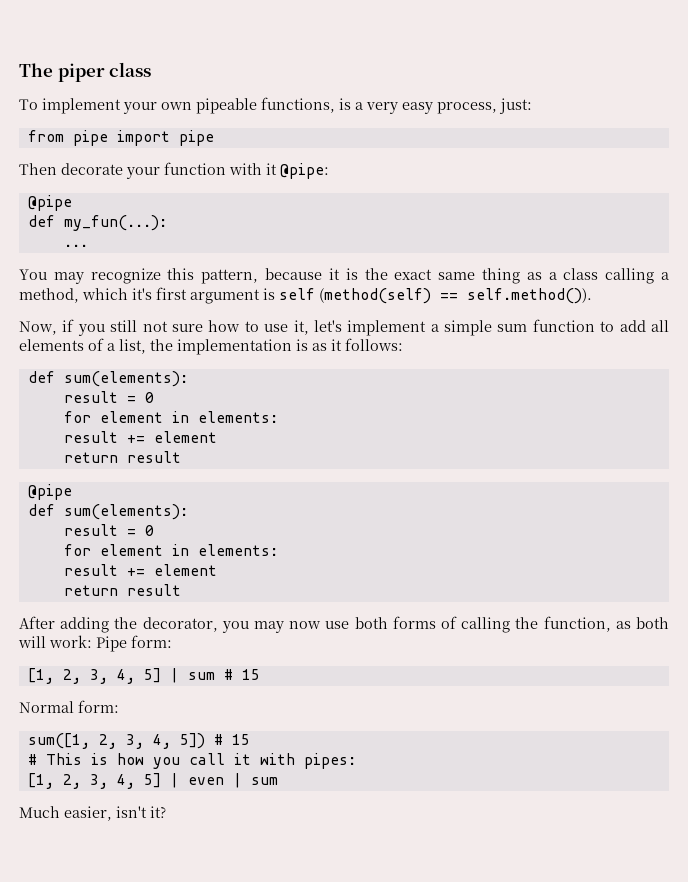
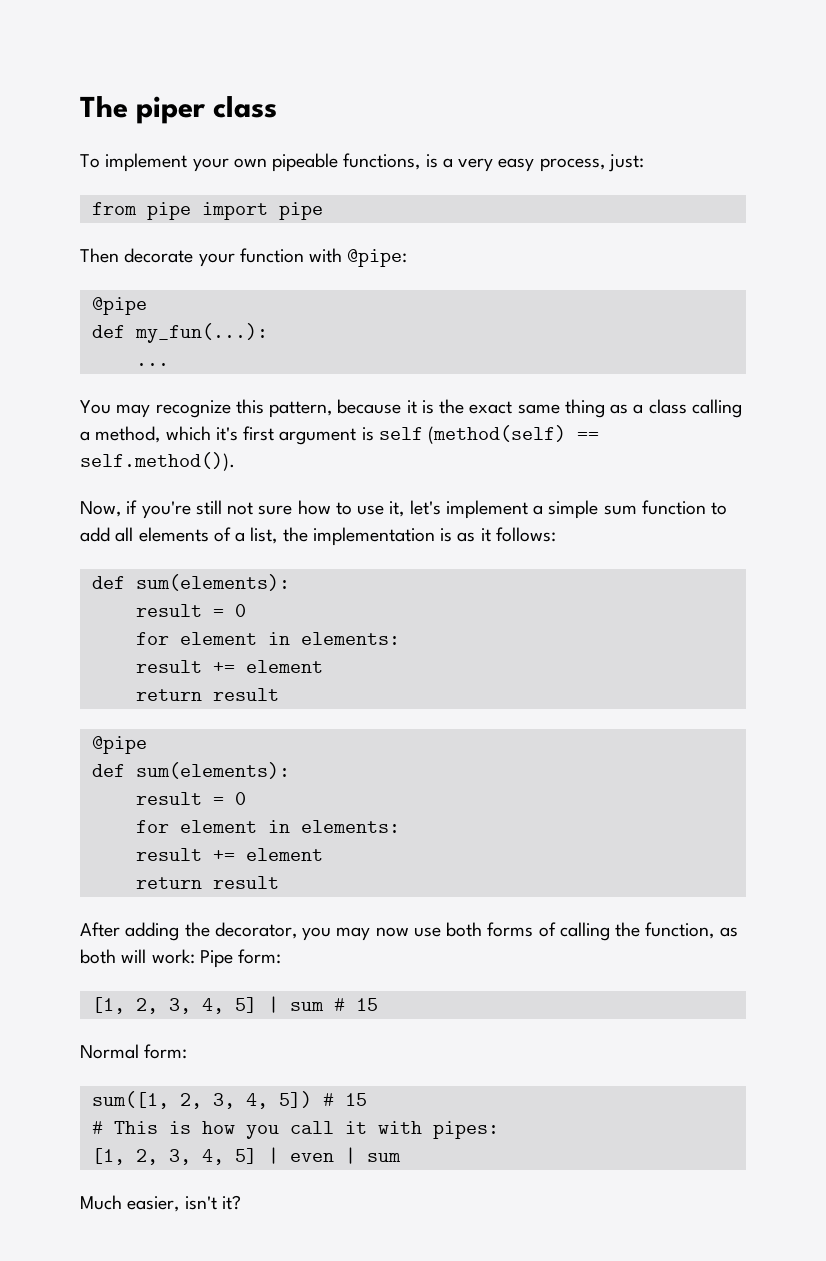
[266,163,277,175] it -> (343, 255) none
[77,324,105,336] you -> [141,501,191,519] you're

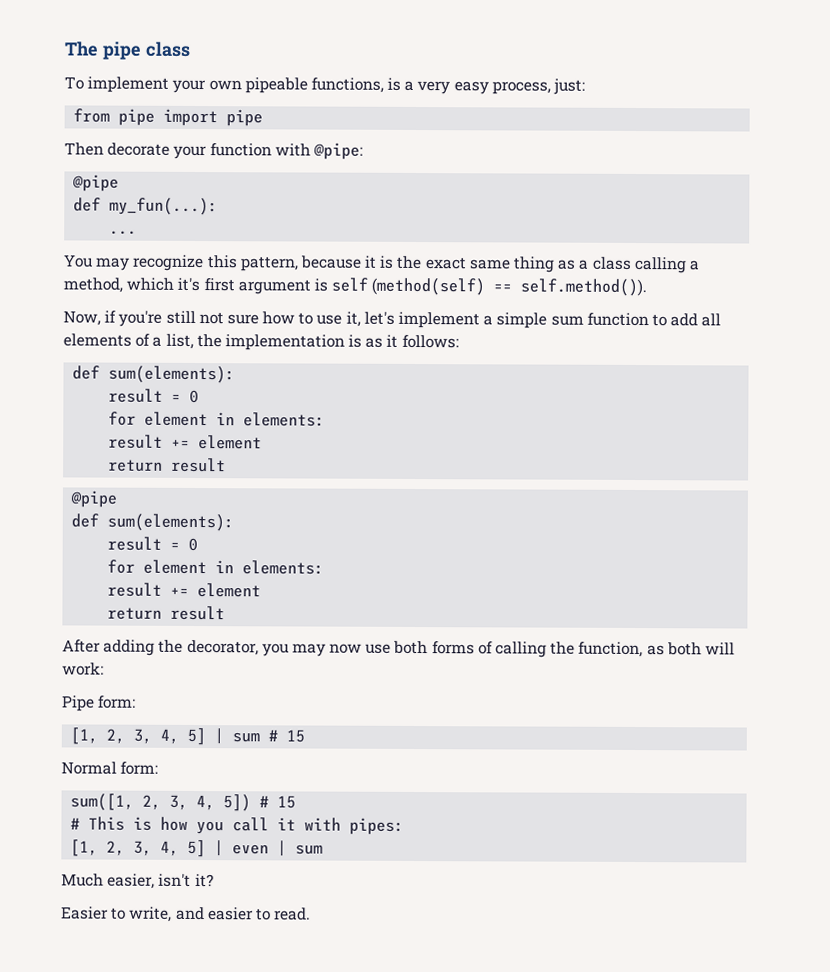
[136,96,207,124] piper -> [101,41,142,60] pipe
(195, 956) none -> (104, 669) //
(241, 1202) none -> [61,906,312,922] // Easier to write, and easier to read.

